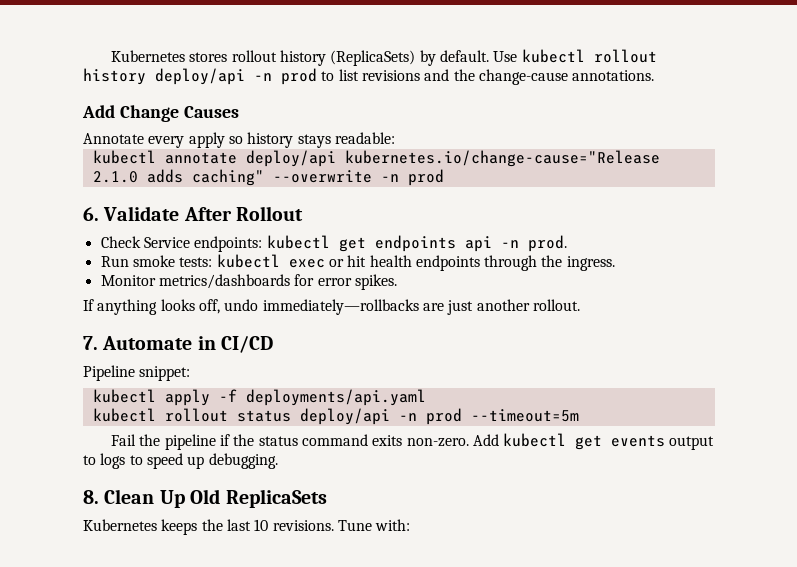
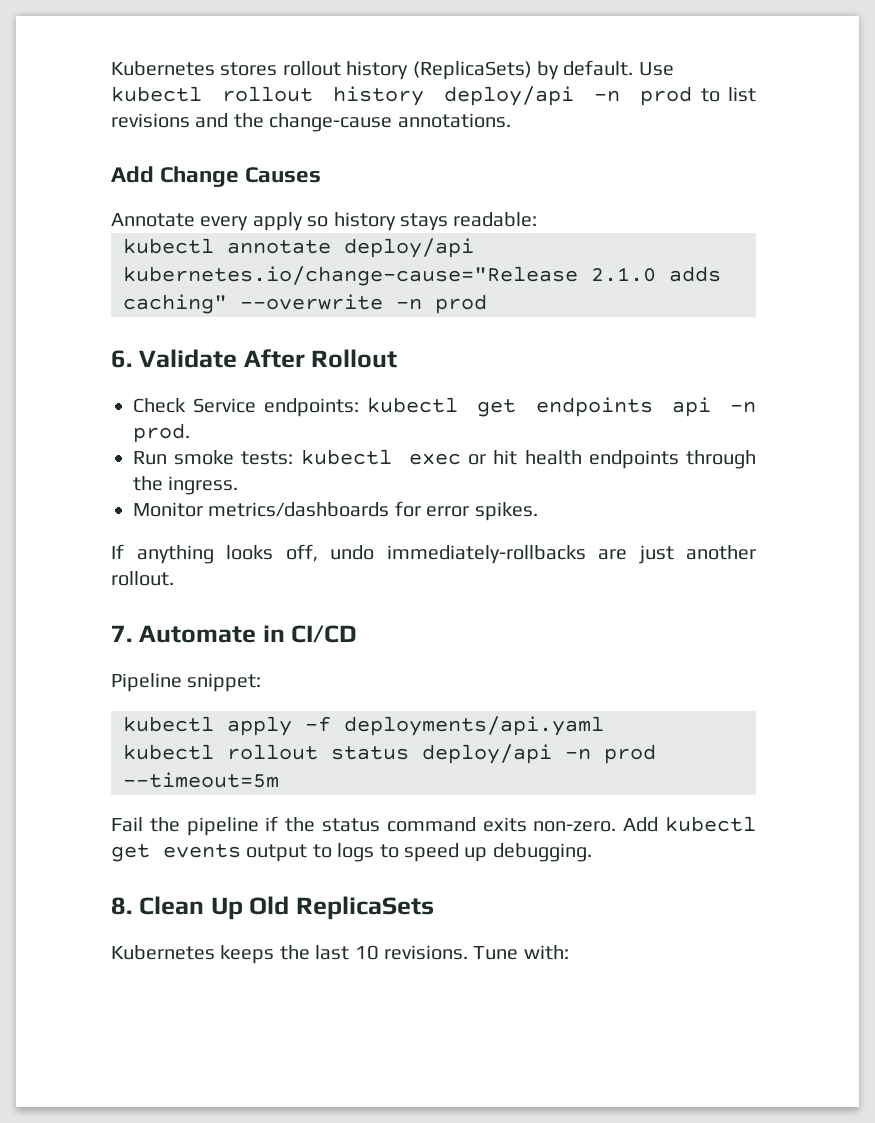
[262,299,419,315] immediately—rollbacks -> [386,545,586,564] immediately-rollbacks

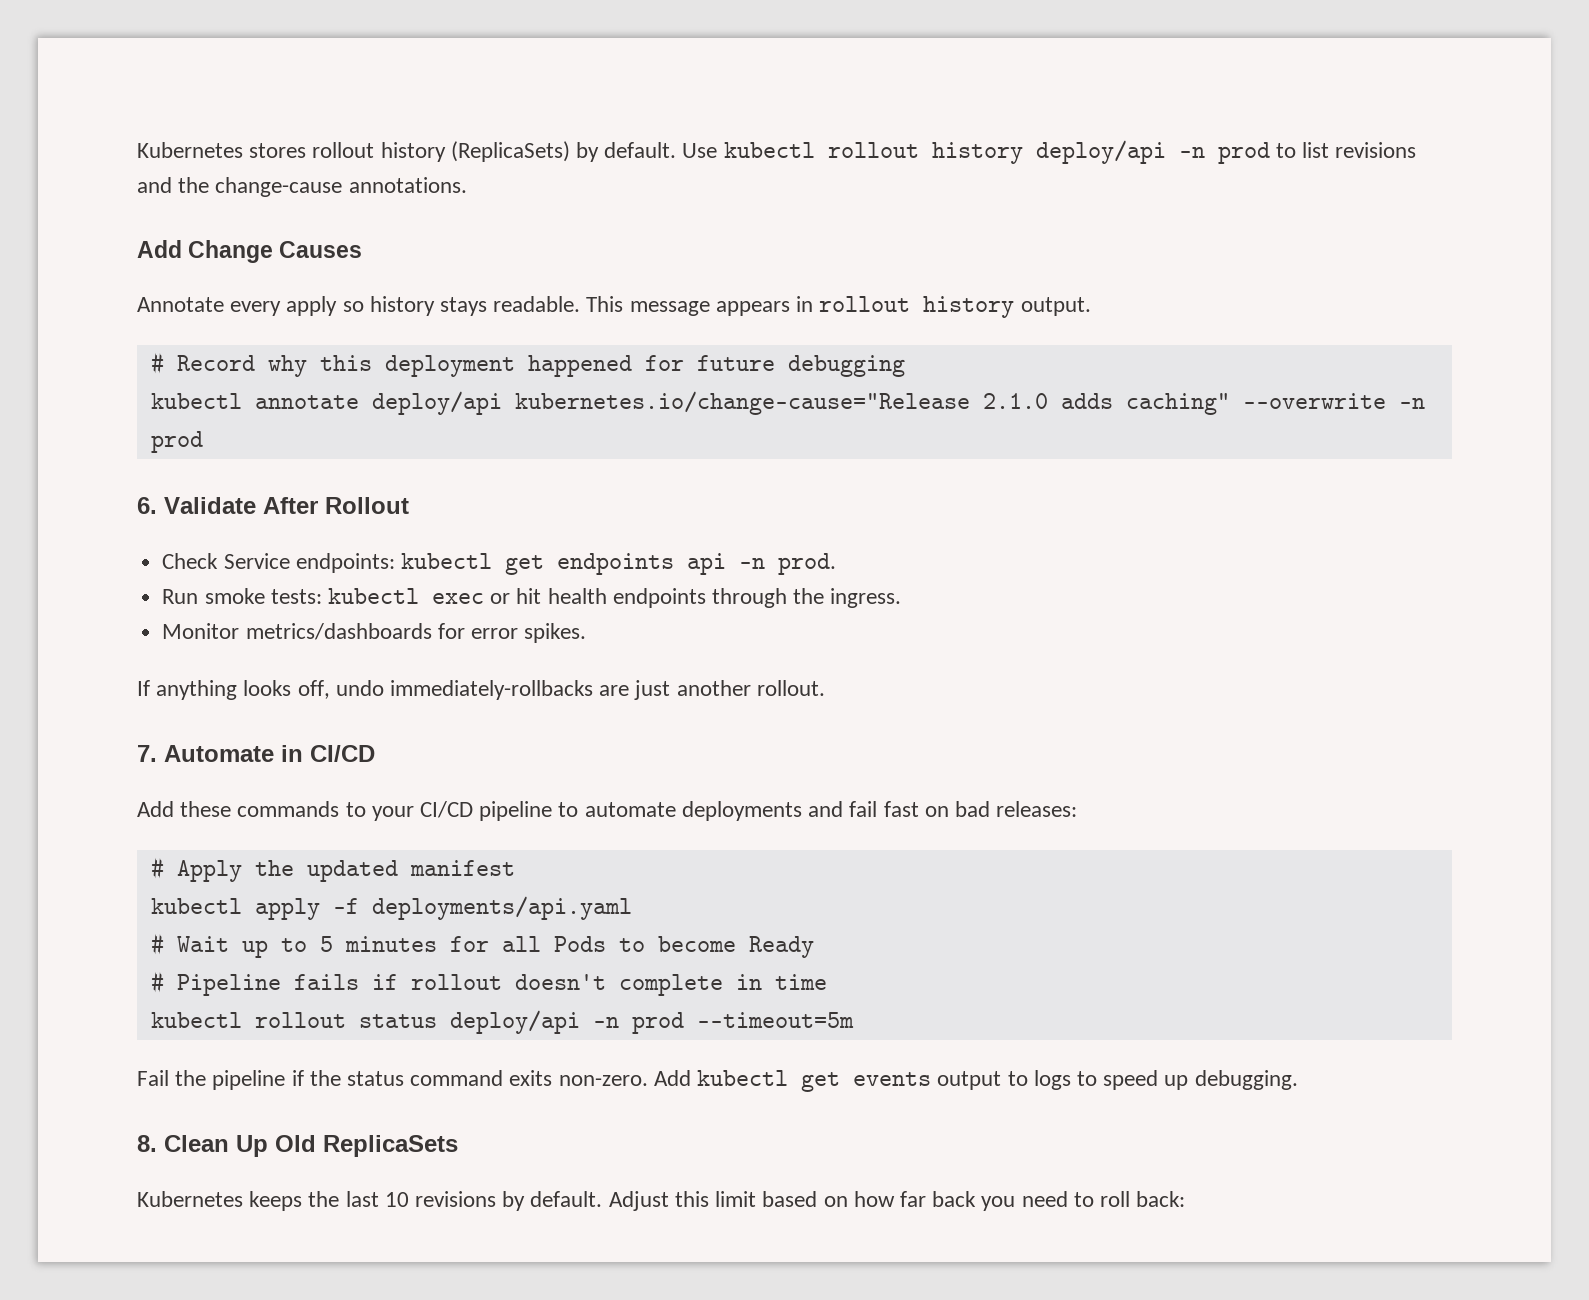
[453,212,538,227] readable: -> [493,296,1091,318] [150,352,905,377] readable. This message appears in rollout history output. // # Record why this deployment happened for future debugging
[111,673,262,692] [123,716,604,736] Pipeline snippet: // kubectl apply -f deployments/api.yaml -> [137,801,1078,821] [150,857,515,882] [150,896,632,920] [150,933,814,958] [150,971,827,996] Add these commands to your CI/CD pipeline to automate deployments and fail fast on bad releases: // # Apply the updated manifest // kubectl apply -f deployments/api.yaml // # Wait up to 5 minutes for all Pods to become Ready // # Pipeline fails if rollout doesn't complete in time
[384,945,569,960] revisions. Tune with: -> [415,1191,1186,1211] revisions by default. Adjust this limit based on how far back you need to roll back:

